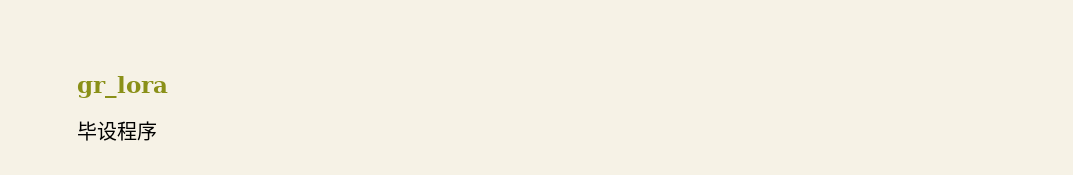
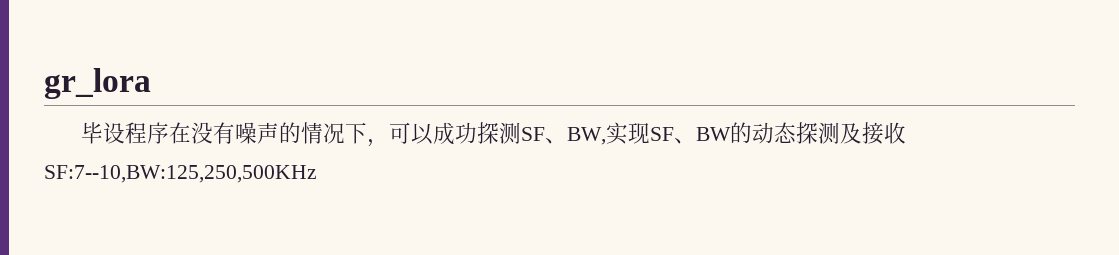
(157, 131) none -> [168,122,906,147] [44,165,317,183] 在没有噪声的情况下，可以成功探测SF、BW,实现SF、BW的动态探测及接收SF:7--10,BW:125,250,500KHz

